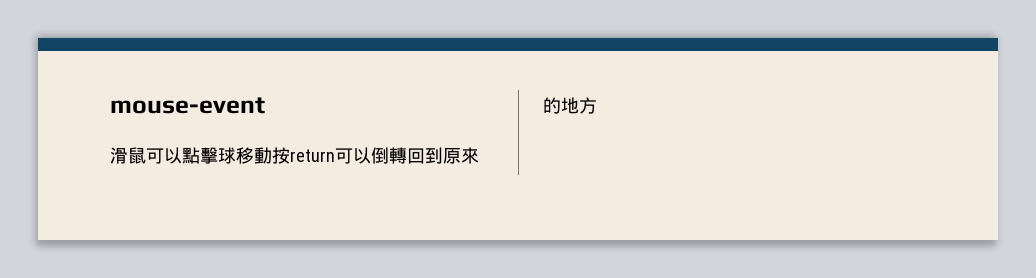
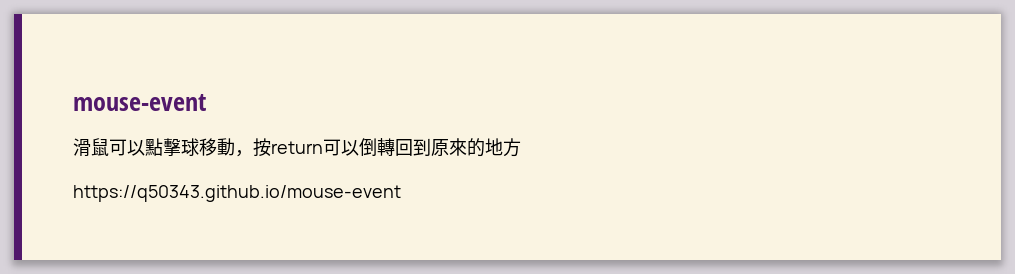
(272, 155) none -> [235,150,253,157] ，
(597, 105) none -> [73,185,401,202] // https://q50343.github.io/mouse-event

